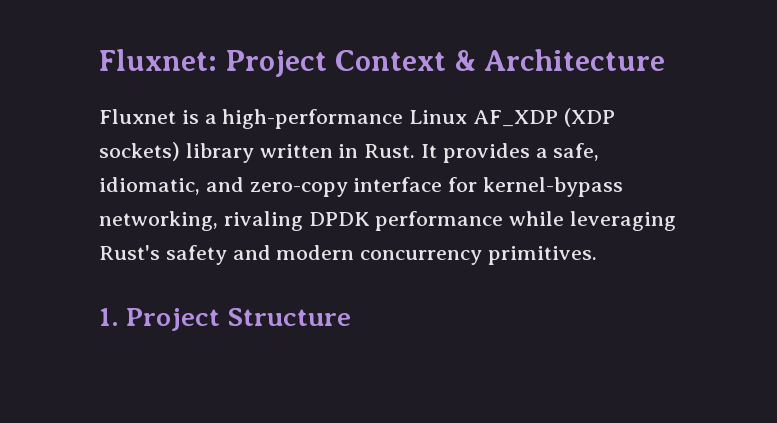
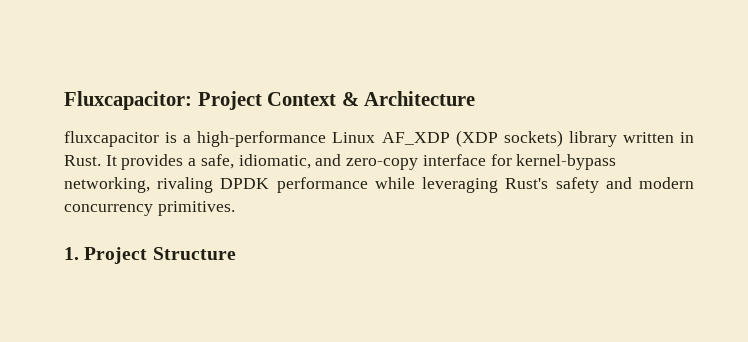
[99,49,217,71] Fluxnet: -> [64,91,192,110] Fluxcapacitor:
[99,109,176,124] Fluxnet -> [64,131,159,147] fluxcapacitor

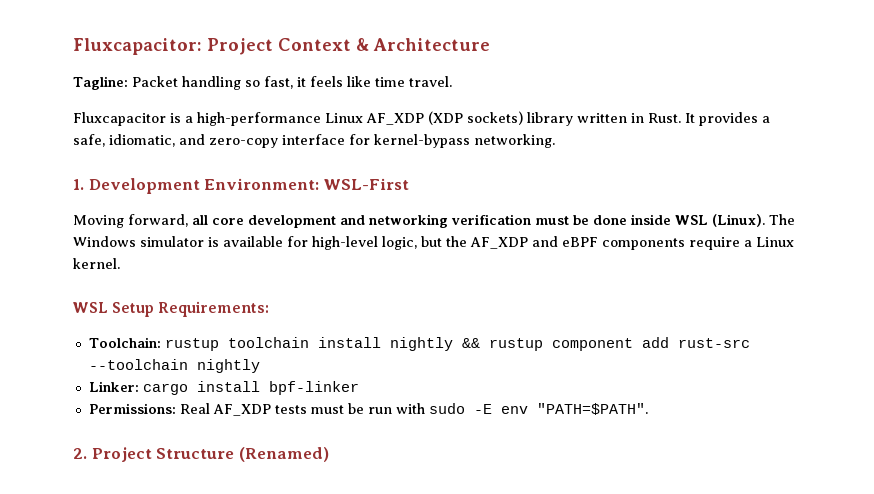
[64,131,159,147] fluxcapacitor -> [73,76,452,90] [73,112,166,126] Tagline: Packet handling so fast, it feels like time travel. // Fluxcapacitor
[64,177,694,193] [64,201,235,216] [64,247,79,260] networking, rivaling DPDK performance while leveraging Rust's safety and modern concurrency primitives. // 1. -> [474,134,555,148] [73,178,409,194] [73,214,795,228] [73,236,794,250] [73,258,120,269] [73,301,270,317] [88,337,750,351] [88,359,260,373] [88,381,359,395] [88,403,648,416] [73,448,87,459] networking. // 1. Development Environment: WSL-First // Moving forward, all core development and networking verification must be done inside WSL (Linux). The Windows simulator is available for high-level logic, but the AF_XDP and eBPF components require a Linux kernel. // WSL Setup Requirements: // Toolchain: rustup toolchain install nightly && rustup component add rust-src --toolchain nightly // Linker: cargo install bpf-linker // Permissions: Real AF_XDP tests must be run with sudo -E env "PATH=$PATH". // 2.
(236, 253) none -> [238,447,329,462] (Renamed)

